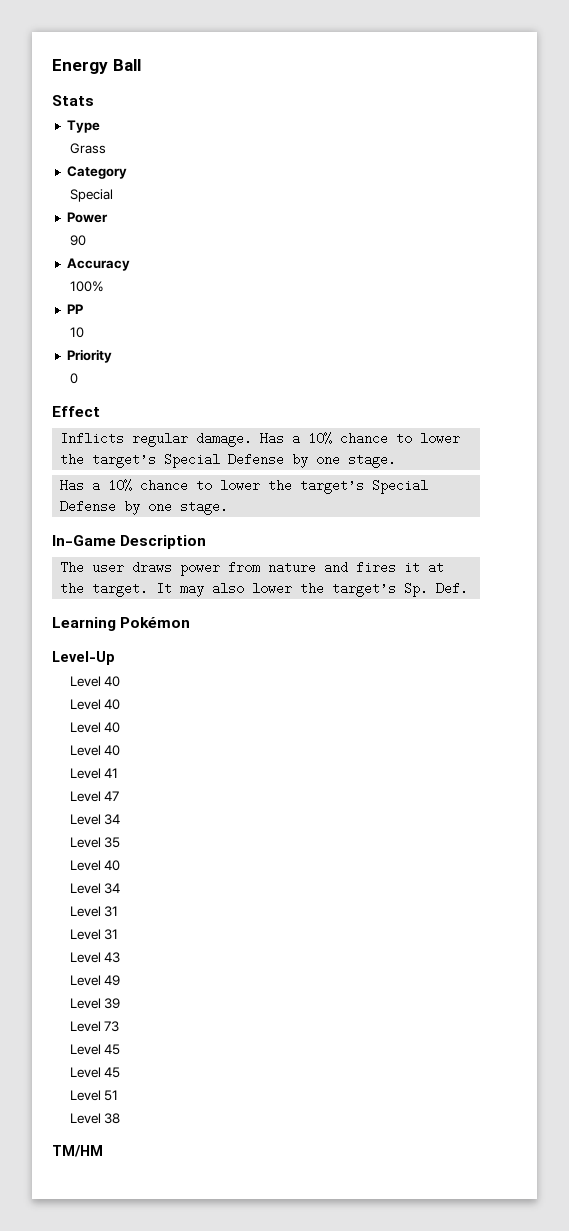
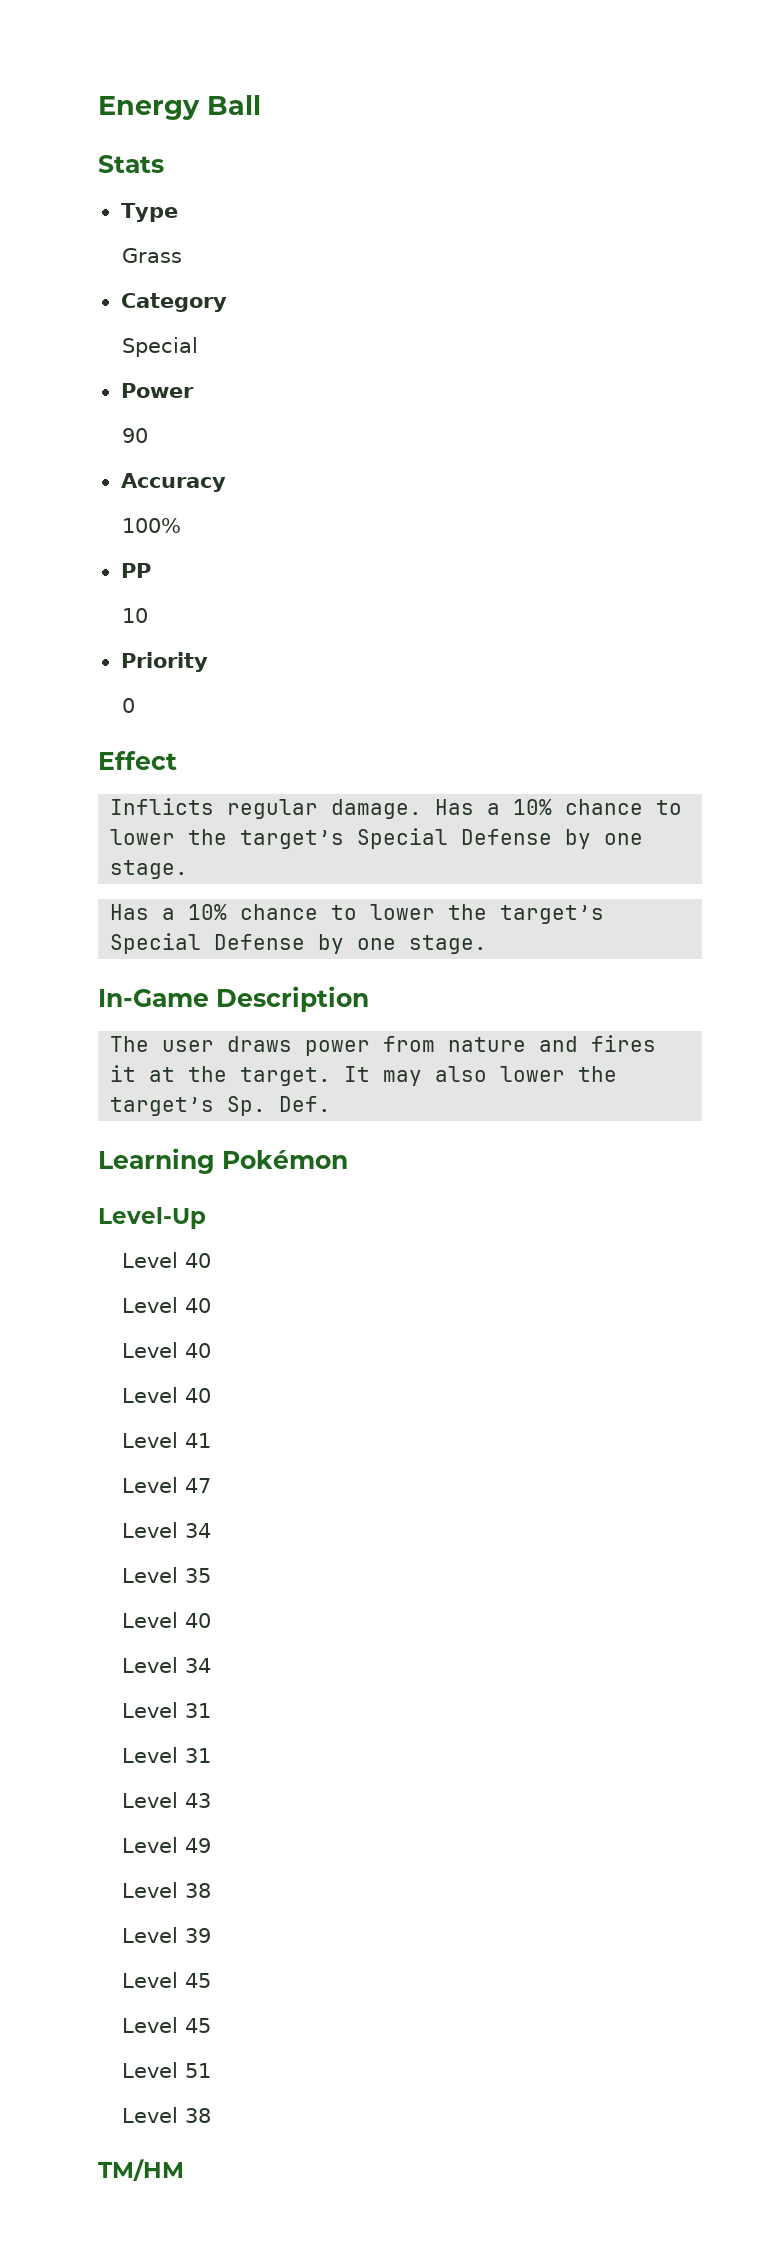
[104,998,121,1009] [69,1021,120,1032] 39 // Level 73 -> [185,1883,212,1898] [122,1927,212,1943] 38 // Level 39

